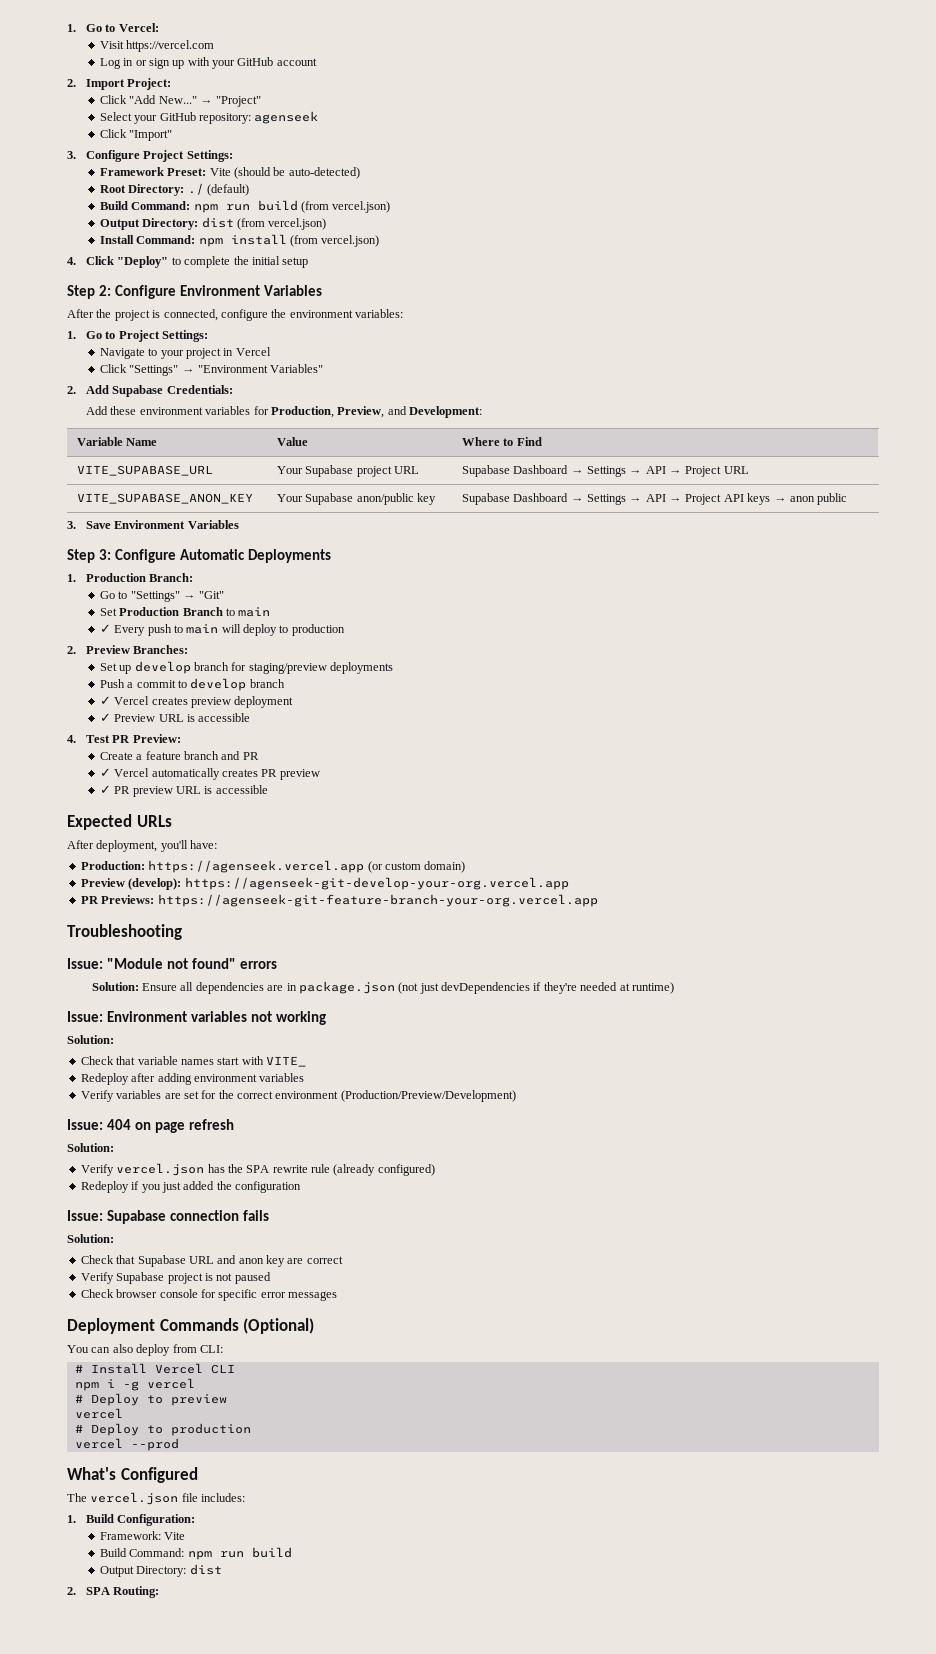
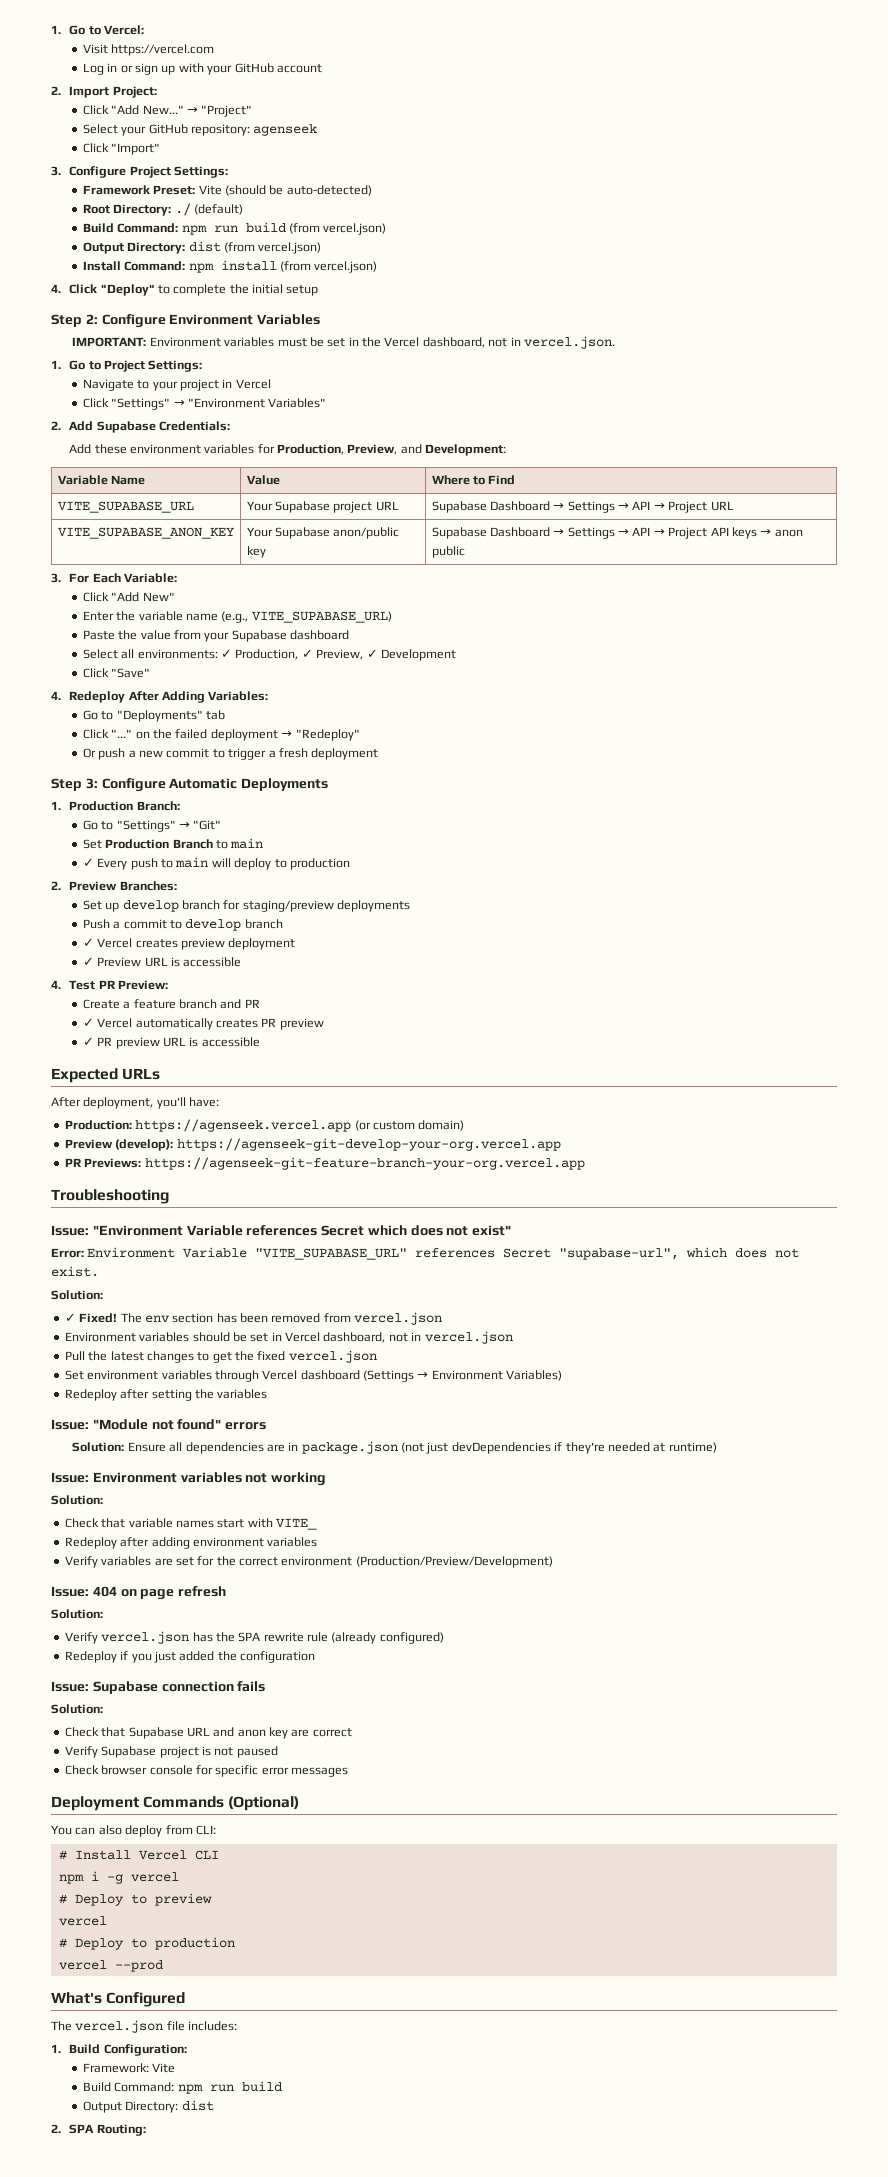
[67,309,403,321] After the project is connected, configure the environment variables: -> [72,336,615,349] IMPORTANT: Environment variables must be set in the Vercel dashboard, not in vercel.json.
[86,520,239,529] Save Environment Variables -> [69,573,177,583] [82,592,175,602] [82,611,392,623] [82,630,350,642] [82,649,456,661] [82,668,151,678] [51,691,269,703] [82,710,226,722] [82,729,360,741] [82,748,379,760] For Each Variable: // Click "Add New" // Enter the variable name (e.g., VITE_SUPABASE_URL) // Paste the value from your Supabase dashboard // Select all environments: ✓ Production, ✓ Preview, ✓ Development // Click "Save" // 4. Redeploy After Adding Variables: // Go to "Deployments" tab // Click "..." on the failed deployment → "Redeploy" // Or push a new commit to trigger a fresh deployment
(182, 932) none -> [51,1225,512,1236] [51,1247,800,1260] [51,1266,99,1277] [51,1290,103,1300] [64,1312,443,1325] [64,1331,513,1344] [64,1350,377,1363] [64,1370,563,1382] [64,1389,268,1401] // Issue: "Environment Variable references Secret which does not exist" // Error: Environment Variable "VITE_SUPABASE_URL" references Secret "supabase-url", which does not exist. // Solution: // ✓ Fixed! The env section has been removed from vercel.json // Environment variables should be set in Vercel dashboard, not in vercel.json // Pull the latest changes to get the fixed vercel.json // Set environment variables through Vercel dashboard (Settings → Environment Variables) // Redeploy after setting the variables

